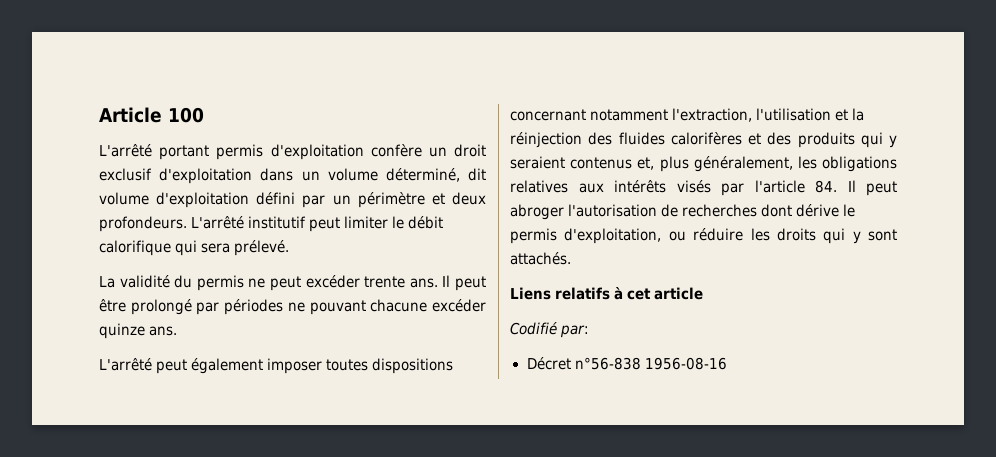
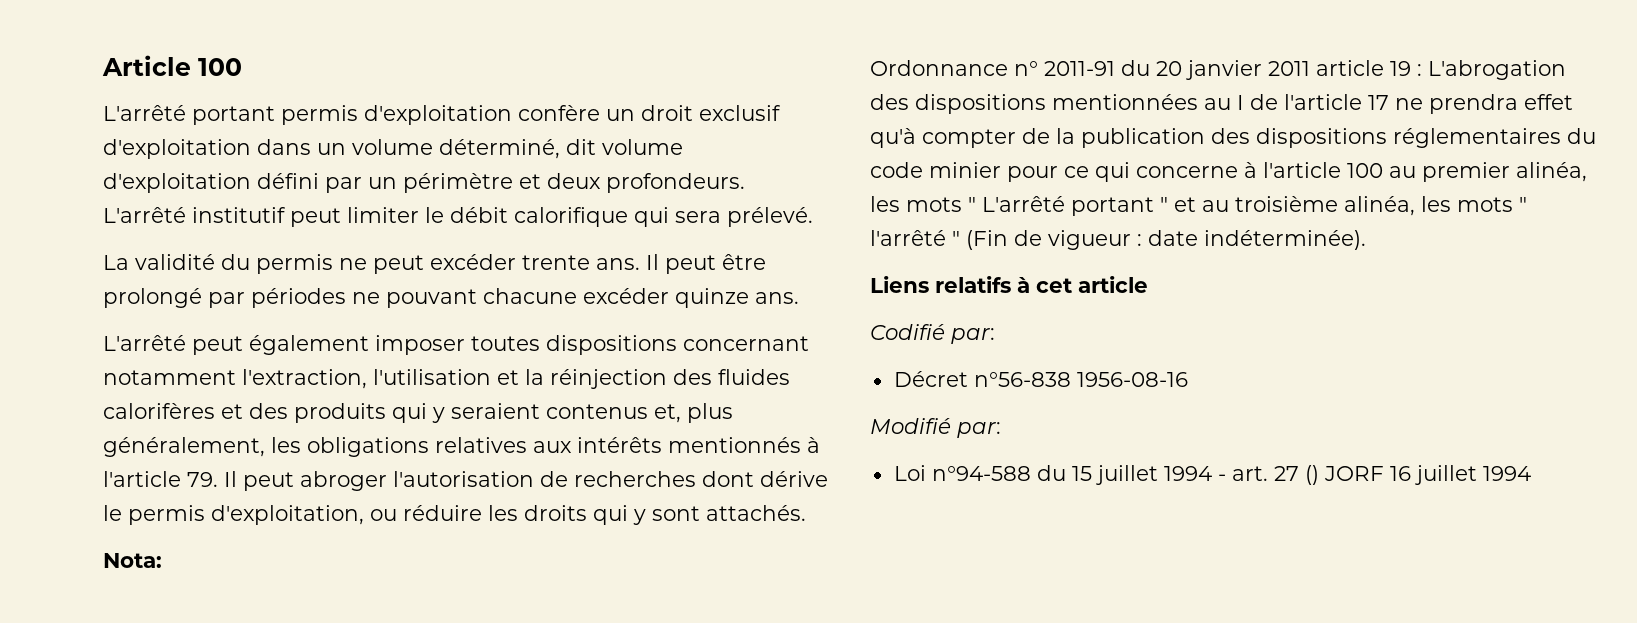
[676,180,837,196] visés par l'article 84. -> [668,437,820,453] [103,471,218,487] mentionnés à l'article 79.
(571, 258) none -> [103,553,162,568] [870,60,1566,80] [870,94,1573,114] [870,128,1596,148] [870,162,1587,182] [870,196,1527,216] [870,230,1366,250] // Nota: // Ordonnance n° 2011-91 du 20 janvier 2011 article 19 : L'abrogation des dispositions mentionnées au I de l'article 17 ne prendra effet qu'à compter de la publication des dispositions réglementaires du code minier pour ce qui concerne à l'article 100 au premier alinéa, les mots " L'arrêté portant " et au troisième alinéa, les mots " l'arrêté " (Fin de vigueur : date indéterminée).
(727, 363) none -> [870,418,1001,438] [893,465,1531,485] // Modifié par: // Loi n°94-588 du 15 juillet 1994 - art. 27 () JORF 16 juillet 1994

